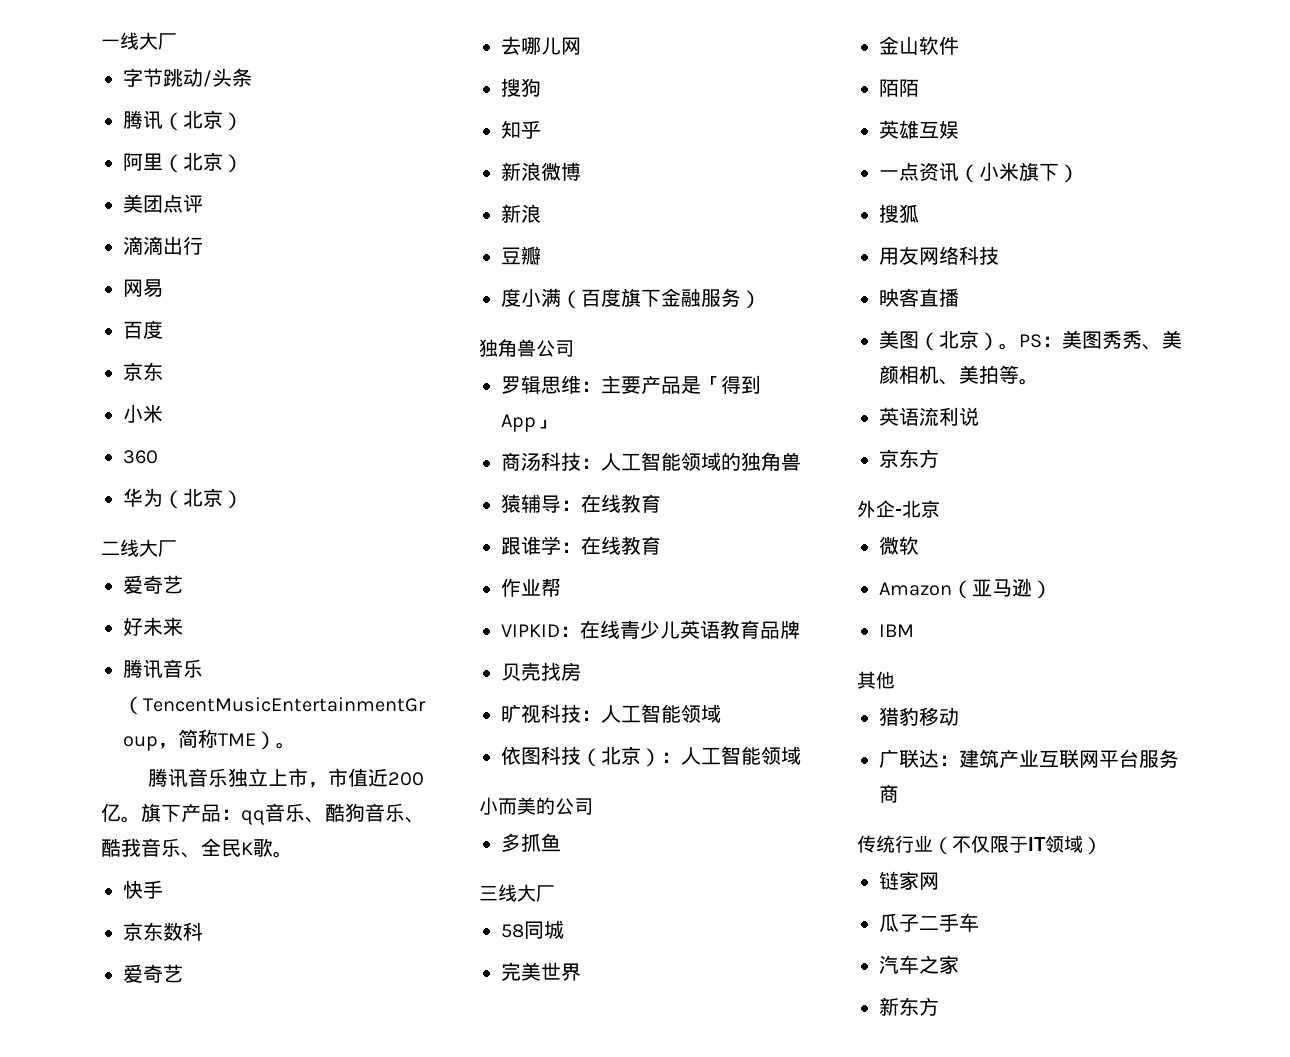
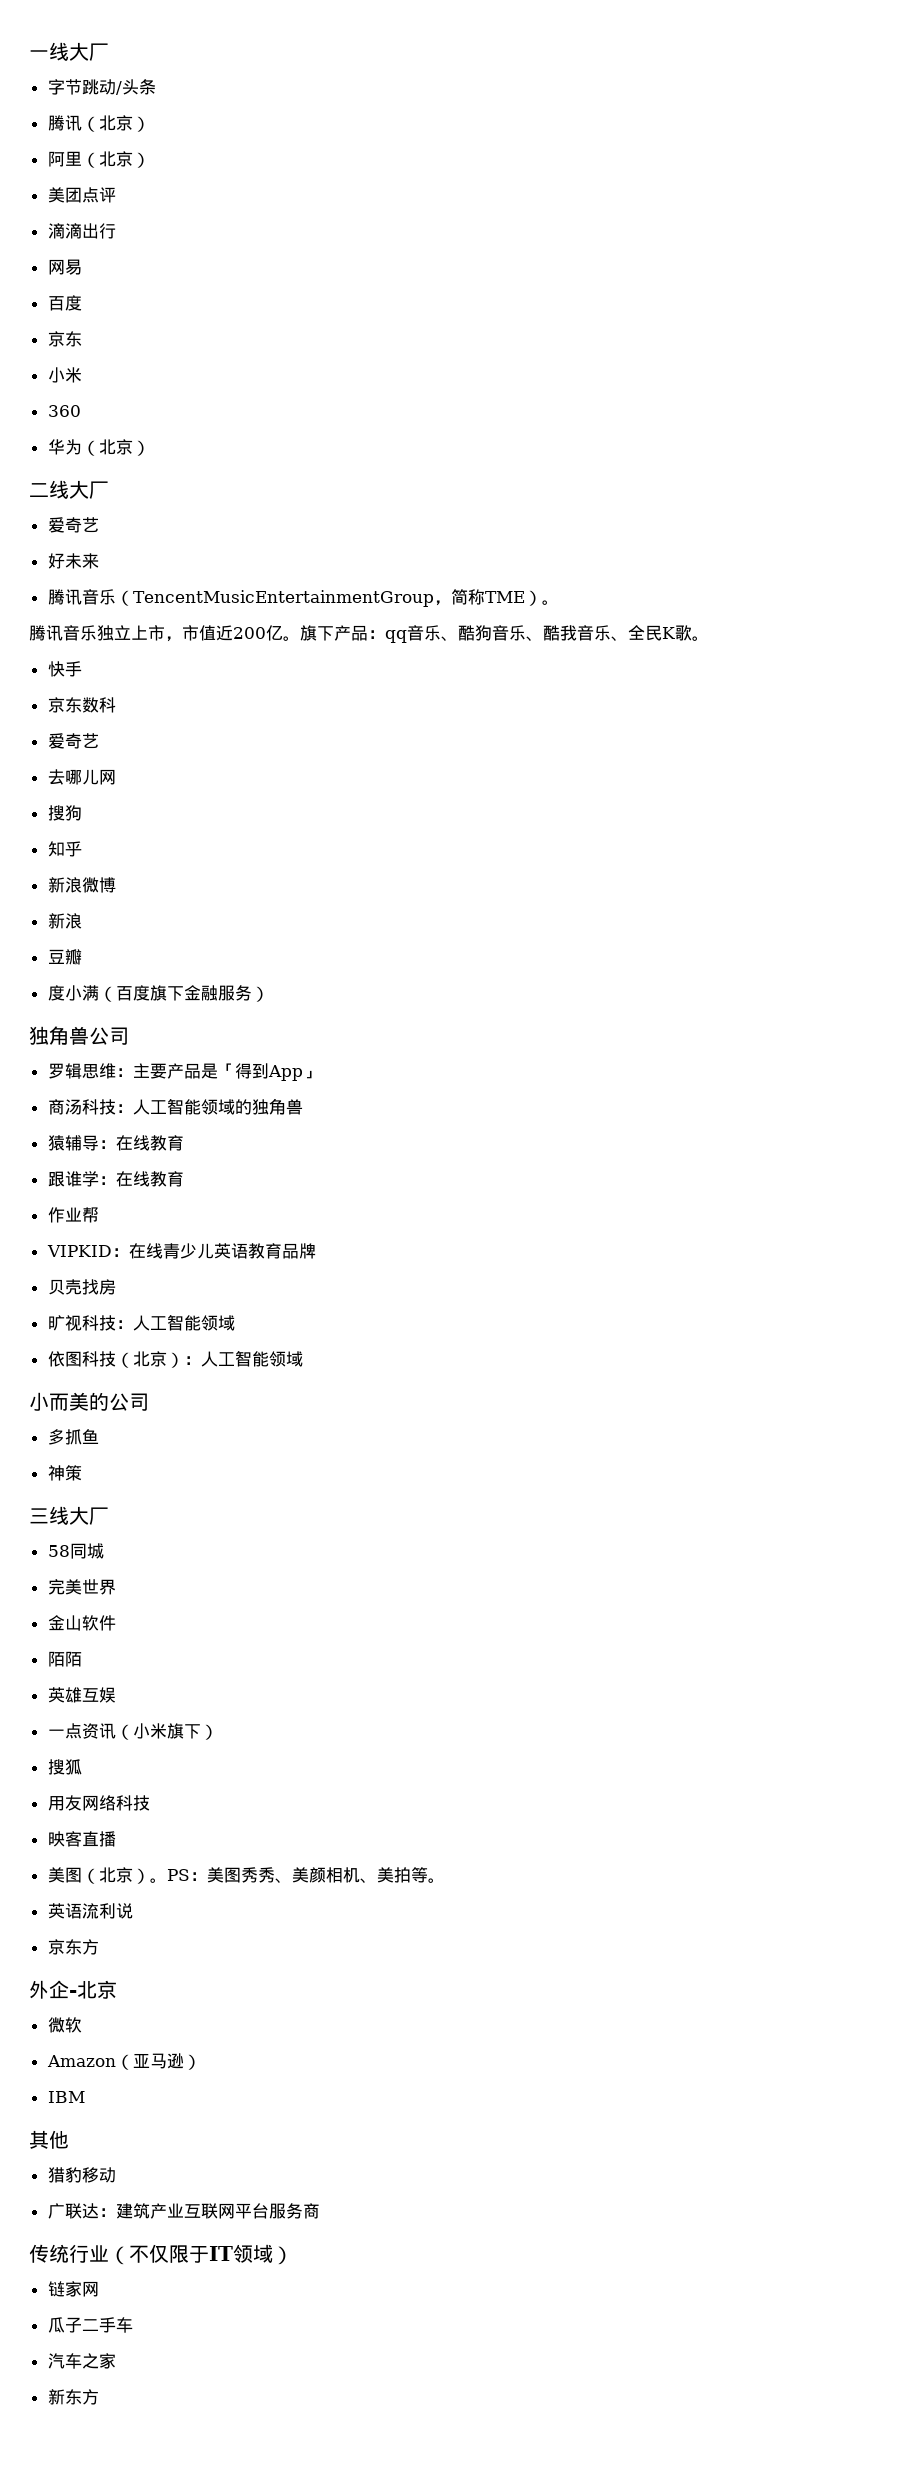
(561, 842) none -> [47,1465,82,1481] // 神策

